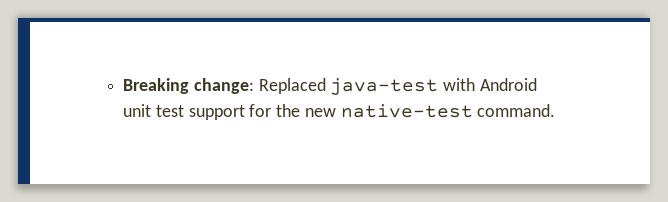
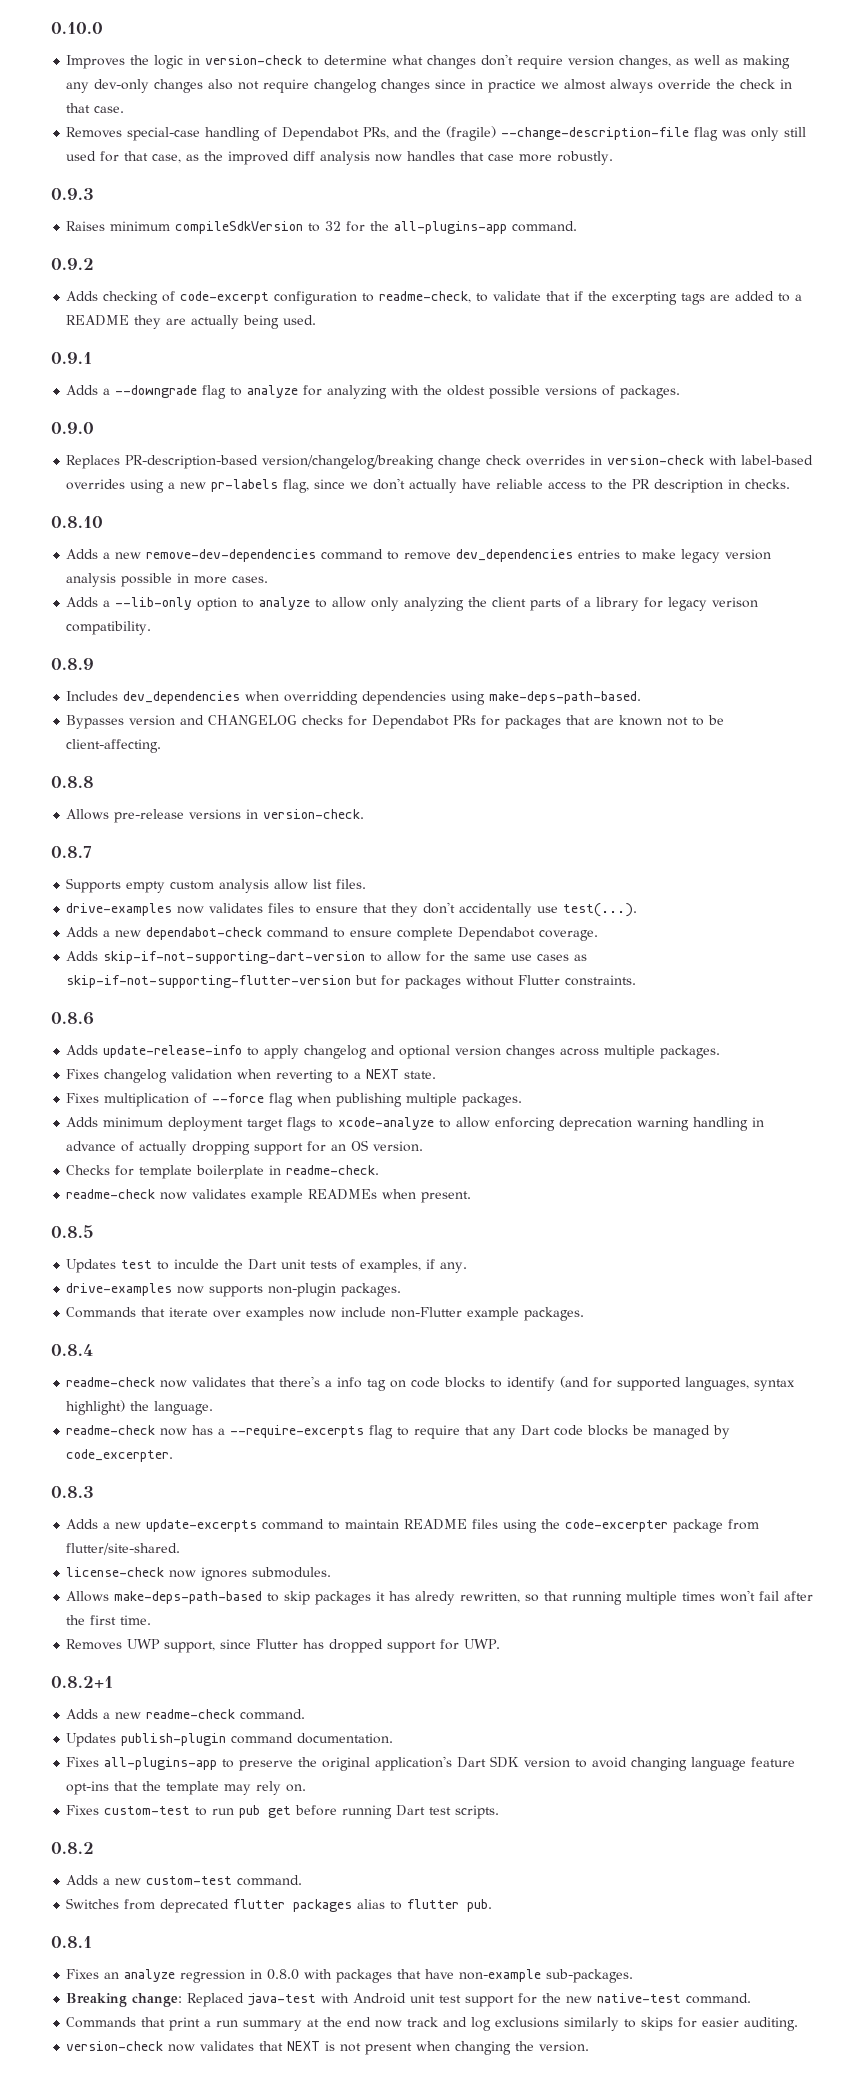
(123, 86) none -> [51,22,103,34] [66,54,791,69] [66,79,793,93] [66,103,125,113] [66,126,807,141] [66,151,614,165] [51,188,94,200] [66,221,578,234] [51,258,94,270] [66,291,803,305] [66,315,317,329] [51,352,92,364] [66,385,681,399] [51,422,94,434] [66,455,814,469] [66,478,791,493] [51,516,103,528] [66,549,772,563] [66,573,269,587] [66,597,759,611] [66,621,152,635] [51,658,94,670] [66,691,642,705] [66,715,725,729] [66,739,162,753] [51,776,94,788] [66,809,365,823] [51,846,92,858] [66,878,367,893] [66,902,638,917] [66,927,599,941] [66,951,588,964] [66,975,637,989] [51,1012,94,1025] [66,1045,721,1059] [66,1069,437,1083] [66,1093,523,1107] [66,1117,765,1131] [66,1140,424,1155] [66,1165,380,1179] [66,1189,472,1203] [51,1225,94,1238] [66,1259,468,1273] [66,1283,402,1297] [66,1307,585,1321] [51,1344,93,1356] [66,1376,796,1391] [66,1400,214,1415] [66,1425,731,1439] [66,1449,174,1462] [51,1486,94,1498] [66,1519,760,1533] [66,1543,181,1555] [66,1567,332,1581] [66,1590,814,1605] [66,1615,152,1625] [66,1639,501,1653] [51,1676,113,1688] [66,1709,306,1720] [66,1733,394,1747] [66,1756,796,1771] [66,1781,307,1795] [66,1805,500,1819] [51,1842,94,1854] [66,1875,303,1886] [66,1898,493,1913] [51,1936,92,1948] [66,1969,634,1983] 0.10.0 // Improves the logic in version-check to determine what changes don't require version changes, as well as making any dev-only changes also not require changelog changes since in practice we almost always override the check in that case. // Removes special-case handling of Dependabot PRs, and the (fragile) --change-description-file flag was only still used for that case, as the improved diff analysis now handles that case more robustly. // 0.9.3 // Raises minimum compileSdkVersion to 32 for the all-plugins-app command. // 0.9.2 // Adds checking of code-excerpt configuration to readme-check, to validate that if the excerpting tags are added to a README they are actually being used. // 0.9.1 // Adds a --downgrade flag to analyze for analyzing with the oldest possible versions of packages. // 0.9.0 // Replaces PR-description-based version/changelog/breaking change check overrides in version-check with label-based overrides using a new pr-labels flag, since we don't actually have reliable access to the PR description in checks. // 0.8.10 // Adds a new remove-dev-dependencies command to remove dev_dependencies entries to make legacy version analysis possible in more cases. // Adds a --lib-only option to analyze to allow only analyzing the client parts of a library for legacy verison compatibility. // 0.8.9 // Includes dev_dependencies when overridding dependencies using make-deps-path-based. // Bypasses version and CHANGELOG checks for Dependabot PRs for packages that are known not to be client-affecting. // 0.8.8 // Allows pre-release versions in version-check. // 0.8.7 // Supports empty custom analysis allow list files. // drive-examples now validates files to ensure that they don't accidentally use test(...). // Adds a new dependabot-check command to ensure complete Dependabot coverage. // Adds skip-if-not-supporting-dart-version to allow for the same use cases as skip-if-not-supporting-flutter-version but for packages without Flutter constraints. // 0.8.6 // Adds update-release-info to apply changelog and optional version changes across multiple packages. // Fixes changelog validation when reverting to a NEXT state. // Fixes multiplication of --force flag when publishing multiple packages. // Adds minimum deployment target flags to xcode-analyze to allow enforcing deprecation warning handling in advance of actually dropping support for an OS version. // Checks for template boilerplate in readme-check. // readme-check now validates example READMEs when present. // 0.8.5 // Updates test to inculde the Dart unit tests of examples, if any. // drive-examples now supports non-plugin packages. // Commands that iterate over examples now include non-Flutter example packages. // 0.8.4 // readme-check now validates that there's a info tag on code blocks to identify (and for supported languages, syntax highlight) the language. // readme-check now has a --require-excerpts flag to require that any Dart code blocks be managed by code_excerpter. // 0.8.3 // Adds a new update-excerpts command to maintain README files using the code-excerpter package from flutter/site-shared. // license-check now ignores submodules. // Allows make-deps-path-based to skip packages it has alredy rewritten, so that running multiple times won't fail after the first time. // Removes UWP support, since Flutter has dropped support for UWP. // 0.8.2+1 // Adds a new readme-check command. // Updates publish-plugin command documentation. // Fixes all-plugins-app to preserve the original application's Dart SDK version to avoid changing language feature opt-ins that the template may rely on. // Fixes custom-test to run pub get before running Dart test scripts. // 0.8.2 // Adds a new custom-test command. // Switches from deprecated flutter packages alias to flutter pub. // 0.8.1 // Fixes an analyze regression in 0.8.0 with packages that have non-example sub-packages. //
(556, 110) none -> [66,2017,799,2031] [66,2041,590,2055] // Commands that print a run summary at the end now track and log exclusions similarly to skips for easier auditing. // version-check now validates that NEXT is not present when changing the version.

